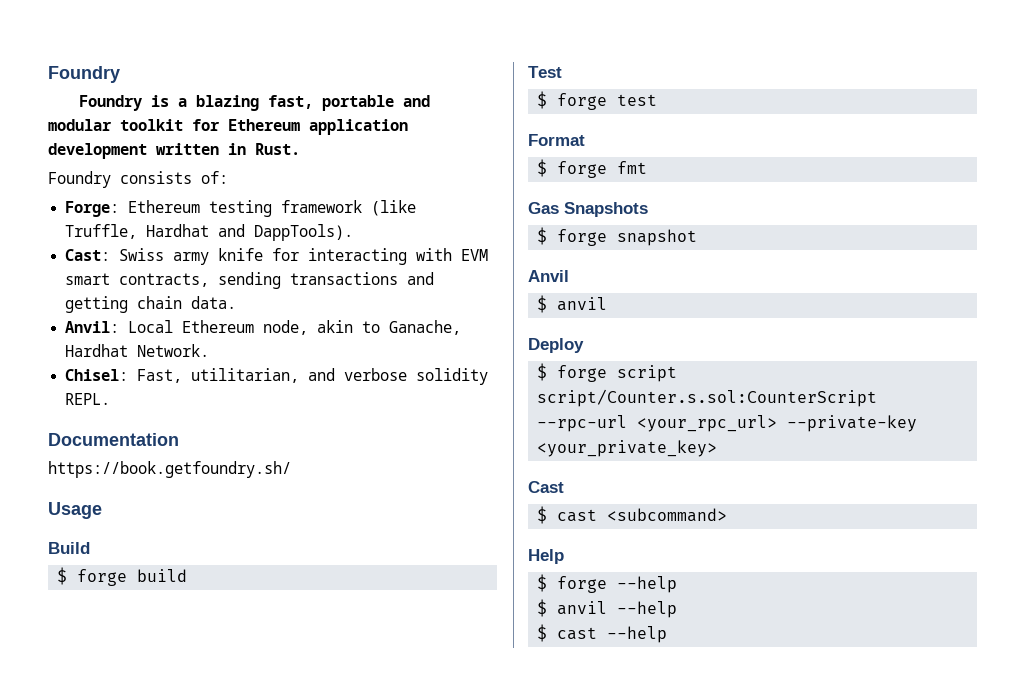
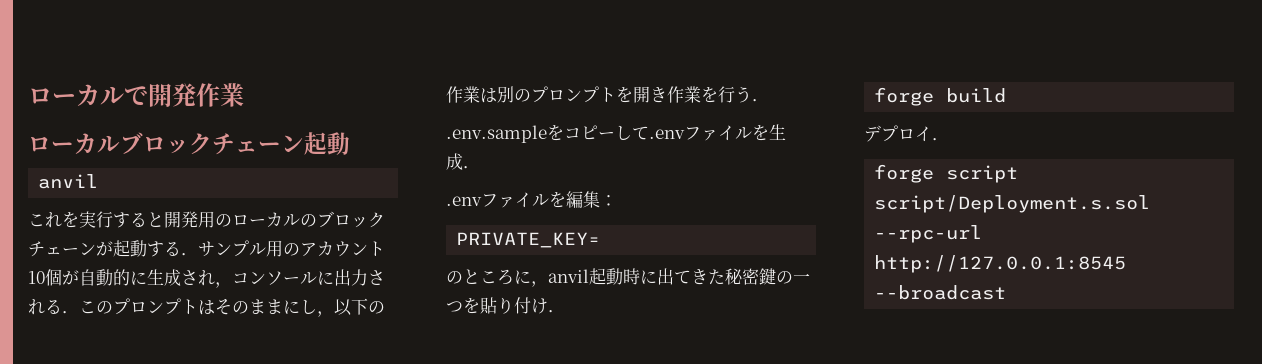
[48,66,120,83] [78,95,430,111] [48,119,408,135] [48,143,300,159] [48,171,228,188] [65,200,417,217] [65,224,354,241] [65,248,489,265] [65,272,435,289] [65,296,237,313] [65,320,462,335] [65,344,210,357] [65,368,489,385] [65,393,111,405] [48,433,179,446] [48,461,291,478] [48,502,102,519] [48,542,90,554] [57,567,188,586] [528,66,562,78] [537,91,658,110] [528,134,585,146] [537,159,648,178] [528,202,648,217] [537,227,698,246] [528,270,569,282] [537,295,608,313] [528,338,584,353] [537,363,678,382] [537,389,878,407] [537,415,918,432] [537,440,718,457] [528,481,564,493] [537,506,728,524] [528,549,564,564] [537,574,678,593] [537,599,678,618] [537,624,668,643] Foundry // Foundry is a blazing fast, portable and modular toolkit for Ethereum application development written in Rust. // Foundry consists of: // Forge: Ethereum testing framework (like Truffle, Hardhat and DappTools). // Cast: Swiss army knife for interacting with EVM smart contracts, sending transactions and getting chain data. // Anvil: Local Ethereum node, akin to Ganache, Hardhat Network. // Chisel: Fast, utilitarian, and verbose solidity REPL. // Documentation // https://book.getfoundry.sh/ // Usage // Build // $ forge build // Test // $ forge test // Format // $ forge fmt // Gas Snapshots // $ forge snapshot // Anvil // $ anvil // Deploy // $ forge script script/Counter.s.sol:CounterScript --rpc-url <your_rpc_url> --private-key <your_private_key> // Cast // $ cast <subcommand> // Help // $ forge --help // $ anvil --help // $ cast --help -> [28,83,244,107] [28,132,350,155] [38,174,99,189] [28,211,385,228] [28,240,385,257] [28,269,385,288] [28,298,385,317] [446,86,769,103] [446,124,786,143] [446,153,480,170] [446,191,617,208] [456,232,601,248] [446,268,810,287] [446,297,565,314] [874,87,1007,106] [864,125,949,142] [874,164,1019,183] [874,195,1151,213] [874,225,983,243] [874,255,1127,273] [874,285,1007,300] ローカルで開発作業 // ローカルブロックチェーン起動 // anvil // これを実行すると開発用のローカルのブロックチェーンが起動する．サンプル用のアカウント10個が自動的に生成され，コンソールに出力される．このプロンプトはそのままにし，以下の作業は別のプロンプトを開き作業を行う． // .env.sampleをコピーして.envファイルを生成． // .envファイルを編集： // PRIVATE_KEY= // のところに，anvil起動時に出てきた秘密鍵の一つを貼り付け． // forge build // デプロイ． // forge script script/Deployment.s.sol --rpc-url http://127.0.0.1:8545 --broadcast

